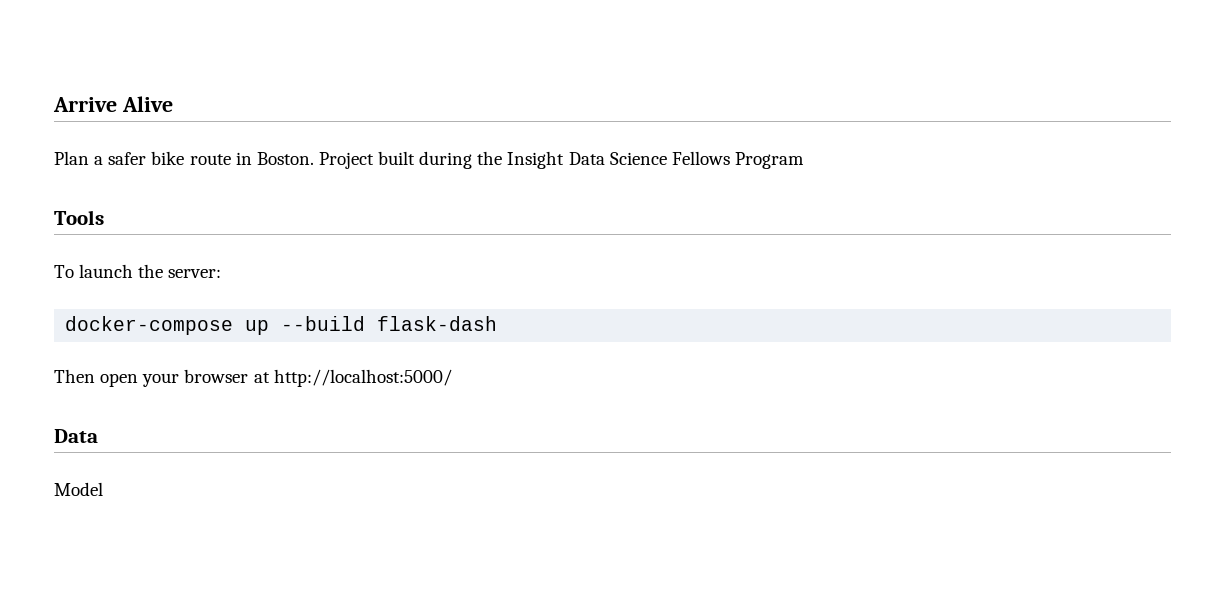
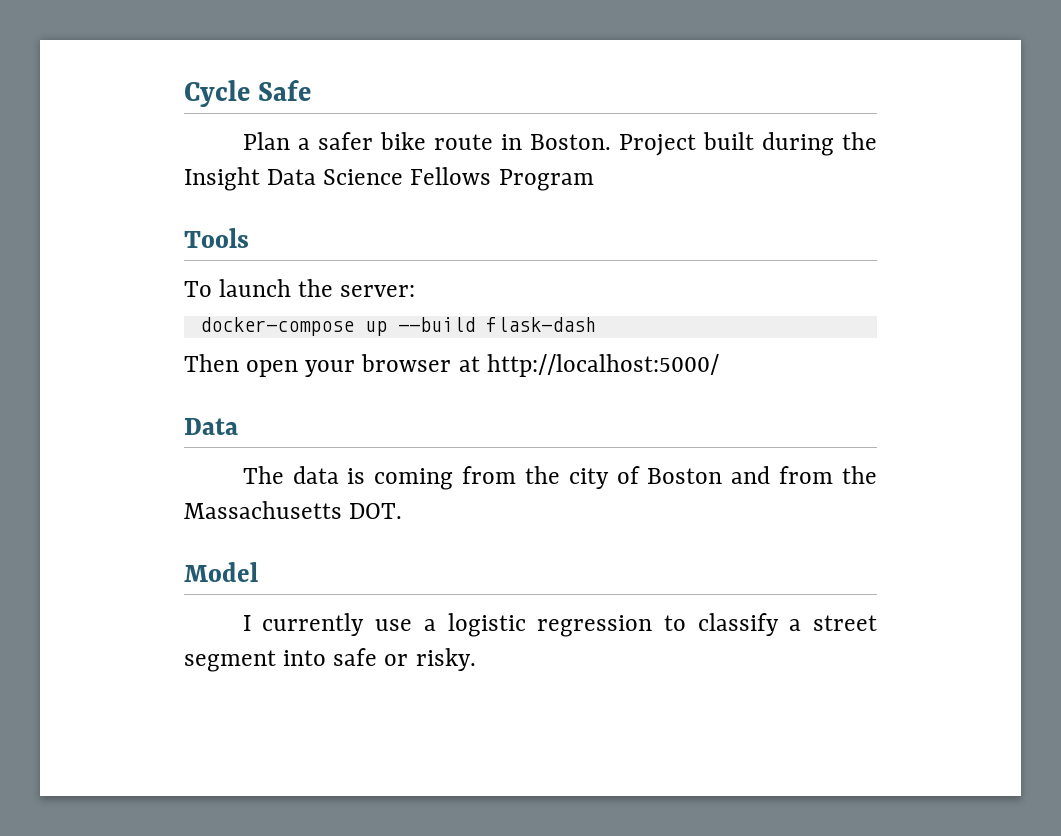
[53,96,173,112] Arrive Alive -> [184,80,312,107] Cycle Safe
[54,482,103,496] Model -> [242,466,877,490] [184,501,403,519] [184,562,258,582] [242,613,877,637] [184,648,476,672] The data is coming from the city of Boston and from the Massachusetts DOT. // Model // I currently use a logistic regression to classify a street segment into safe or risky.

